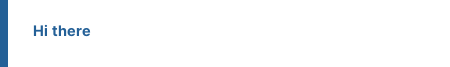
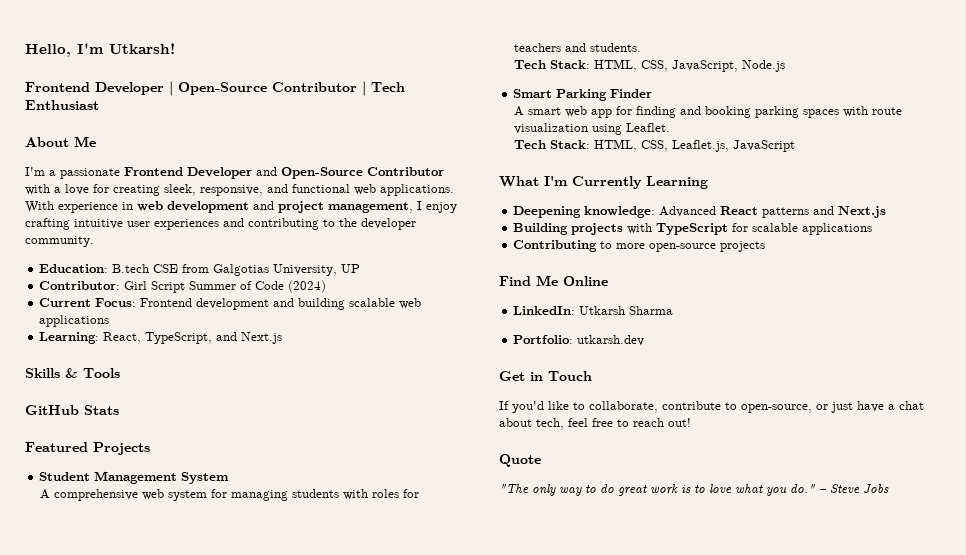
[33,24,92,37] Hi there -> [25,43,175,57] [25,81,405,96] [25,100,99,110] [25,136,96,147] [25,167,444,179] [25,184,454,196] [25,201,457,213] [25,218,416,230] [25,236,94,247] [39,264,361,276] [39,280,327,293] [39,298,422,310] [39,315,110,327] [39,332,283,344] [25,368,120,378] [25,405,119,415] [25,442,150,455] [39,471,230,484] [39,489,419,501] [513,43,641,52] [513,59,785,72] [513,89,653,101] [513,106,902,118] [513,123,670,135] [513,139,795,152] [499,176,708,189] [513,206,887,218] [513,223,873,235] [513,240,766,252] [499,275,608,286] [513,306,674,315] [513,335,645,346] [499,371,592,381] [499,401,924,413] [499,418,691,430] [499,454,541,467] [499,484,889,496] Hello, I'm Utkarsh! // Frontend Developer | Open-Source Contributor | Tech Enthusiast // About Me // I'm a passionate Frontend Developer and Open-Source Contributor with a love for creating sleek, responsive, and functional web applications. With experience in web development and project management, I enjoy crafting intuitive user experiences and contributing to the developer community. // Education: B.tech CSE from Galgotias University, UP // Contributor: Girl Script Summer of Code (2024) // Current Focus: Frontend development and building scalable web applications // Learning: React, TypeScript, and Next.js // Skills & Tools // GitHub Stats // Featured Projects // Student Management System // A comprehensive web system for managing students with roles for teachers and students. // Tech Stack: HTML, CSS, JavaScript, Node.js // Smart Parking Finder // A smart web app for finding and booking parking spaces with route visualization using Leaflet. // Tech Stack: HTML, CSS, Leaflet.js, JavaScript // What I'm Currently Learning // Deepening knowledge: Advanced React patterns and Next.js // Building projects with TypeScript for scalable applications // Contributing to more open-source projects // Find Me Online // LinkedIn: Utkarsh Sharma // Portfolio: utkarsh.dev // Get in Touch // If you'd like to collaborate, contribute to open-source, or just have a chat about tech, feel free to reach out! // Quote // "The only way to do great work is to love what you do." – Steve Jobs

